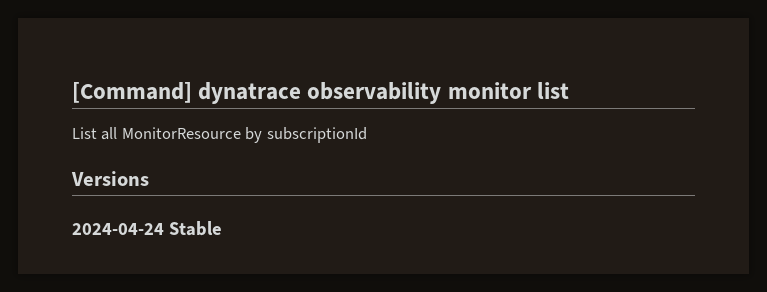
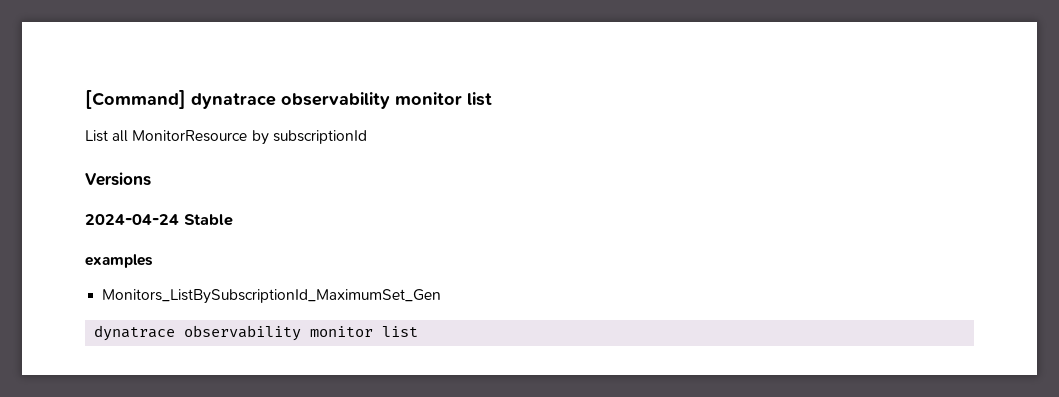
(222, 228) none -> [85,254,153,268] [102,289,442,304] [94,325,419,341] // examples // Monitors_ListBySubscriptionId_MaximumSet_Gen // dynatrace observability monitor list

